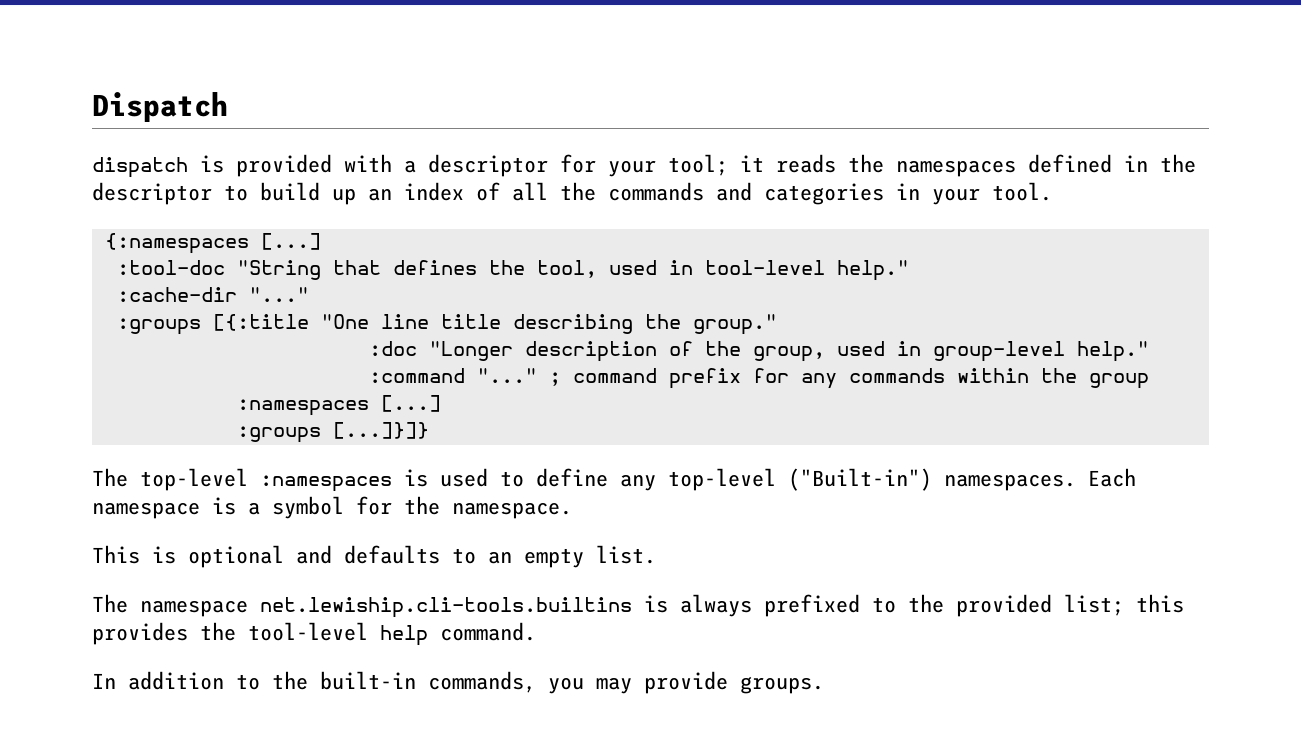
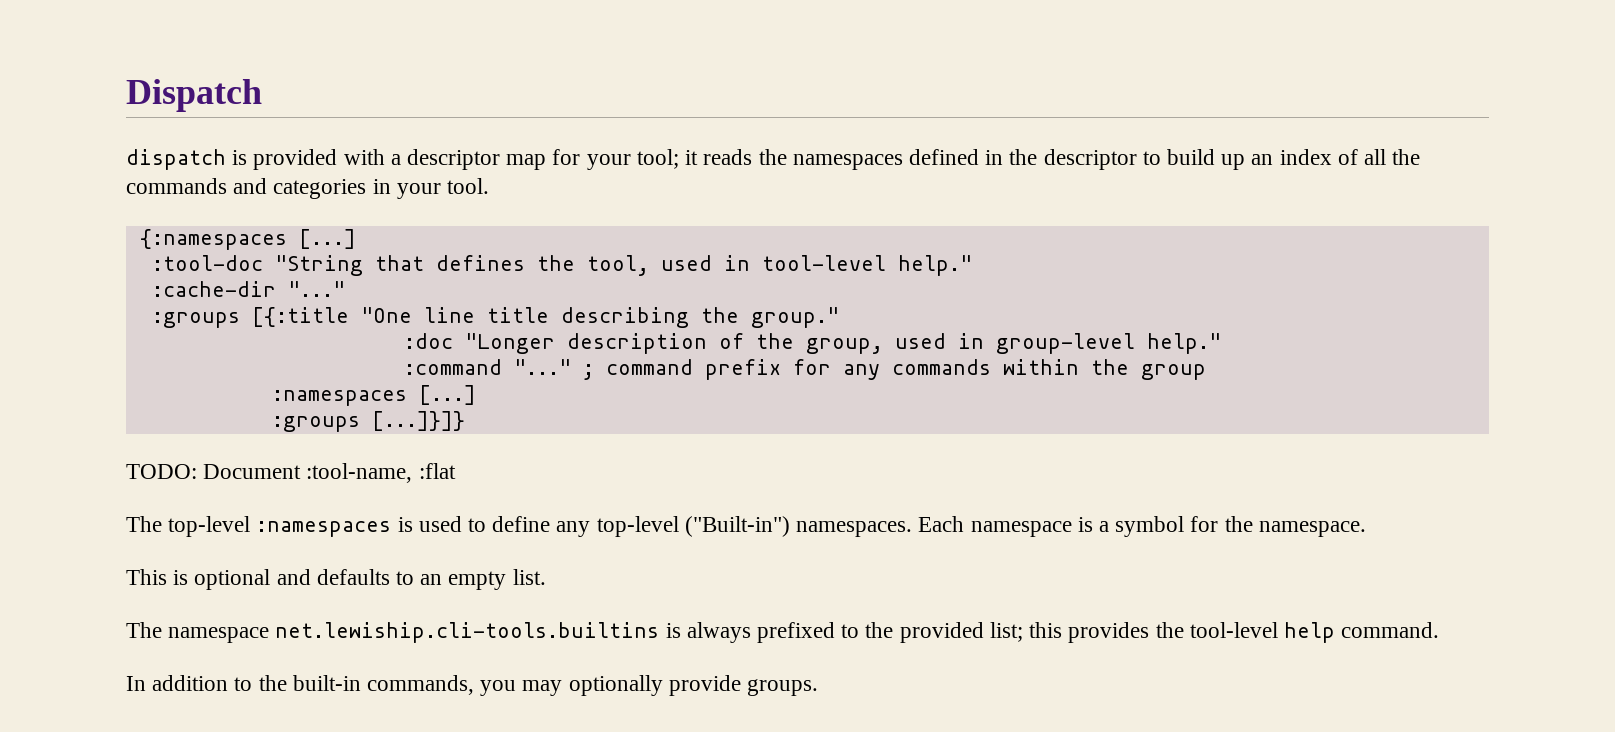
(548, 165) none -> [506,154,547,170] map
(429, 430) none -> [126,463,456,483] // TODO: Document :tool-name, :flat
(632, 685) none -> [568,675,663,696] optionally

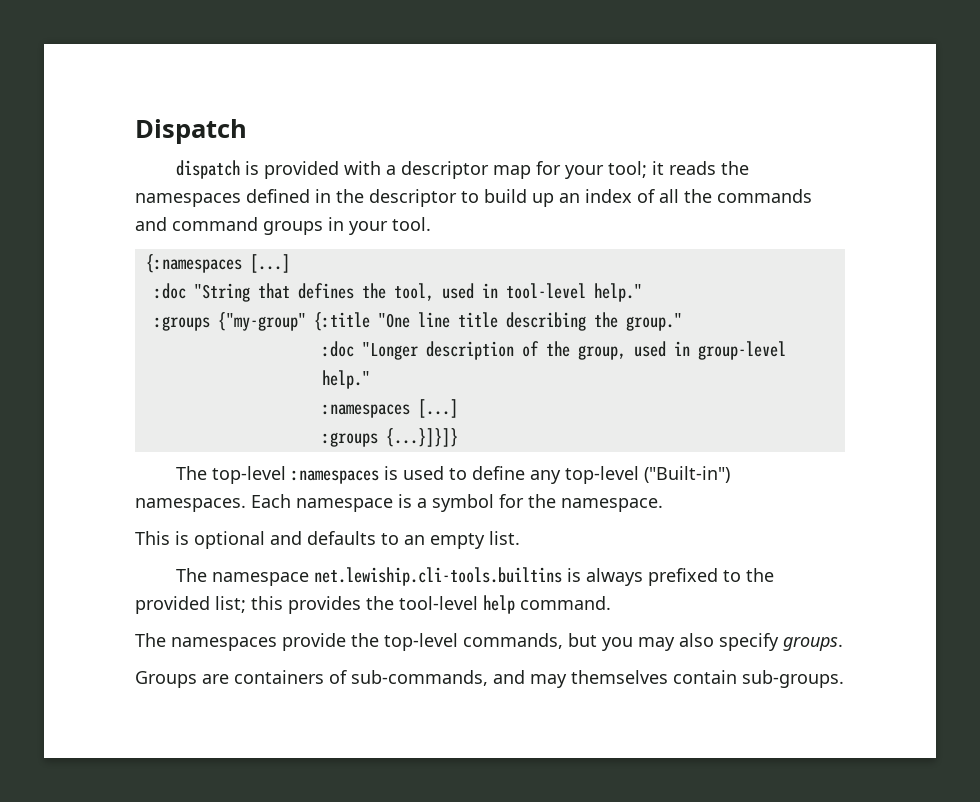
[273,179,367,199] categories -> [172,217,323,235] command groups
[151,255,263,271] :tool-doc -> [153,283,186,299] :doc
[151,281,345,297] [151,307,349,328] // :cache-dir "..." // :groups [{:title -> [153,312,370,331] // :groups {"my-group" {:title
[403,359,1206,380] [271,385,476,406] [271,411,465,432] [126,463,456,483] :command "..." ; command prefix for any commands within the group // :namespaces [...] // :groups [...]}]} // TODO: Document :tool-name, :flat -> [321,399,458,418] [321,428,458,447] :namespaces [...] // :groups {...}]}]}
[126,675,819,696] In addition to the built-in commands, you may optionally provide groups. -> [135,633,843,651] [135,670,844,688] The namespaces provide the top-level commands, but you may also specify groups. // Groups are containers of sub-commands, and may themselves contain sub-groups.

